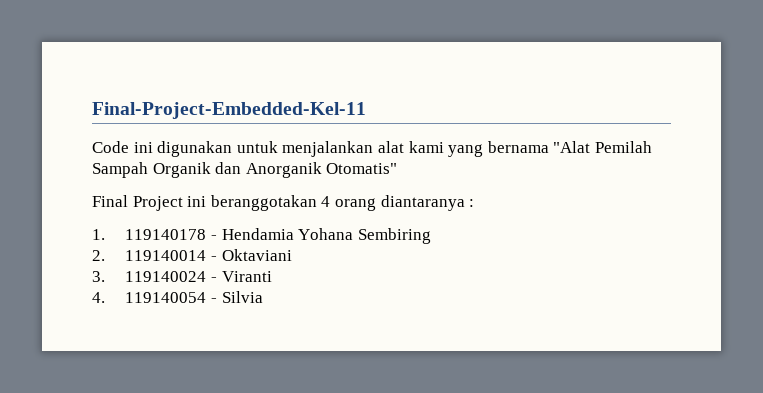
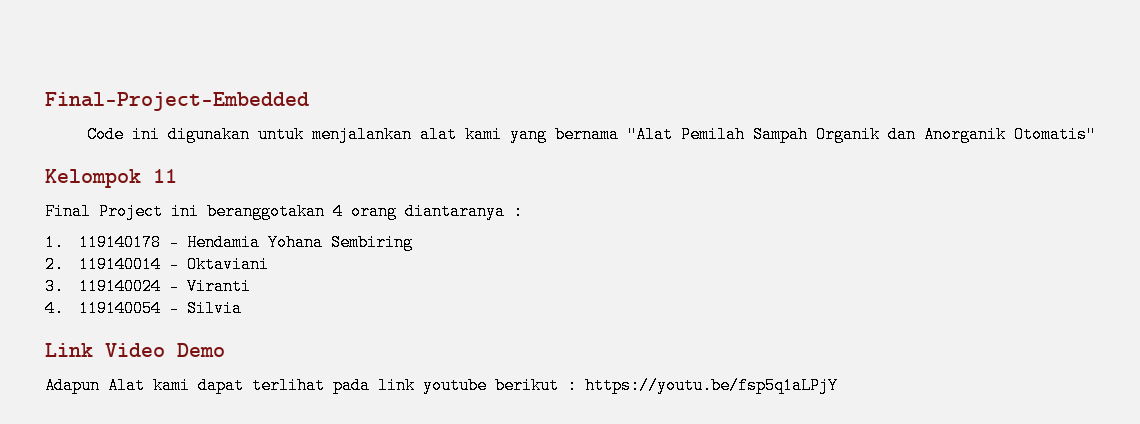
[92,102,366,119] Final-Project-Embedded-Kel-11 -> [45,92,309,111] Final-Project-Embedded
(398, 168) none -> [45,169,177,188] // Kelompok 11
(263, 297) none -> [45,343,225,357] [45,377,838,394] // Link Video Demo // Adapun Alat kami dapat terlihat pada link youtube berikut : https://youtu.be/fsp5q1aLPjY

